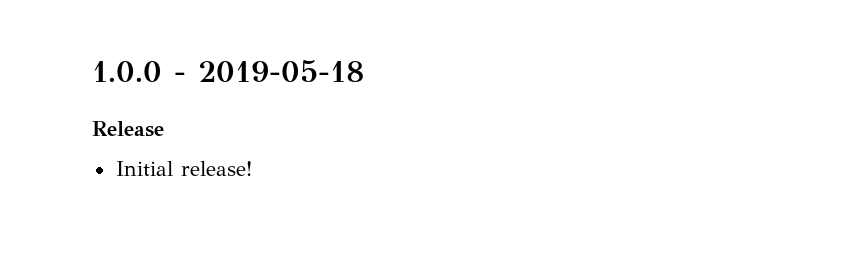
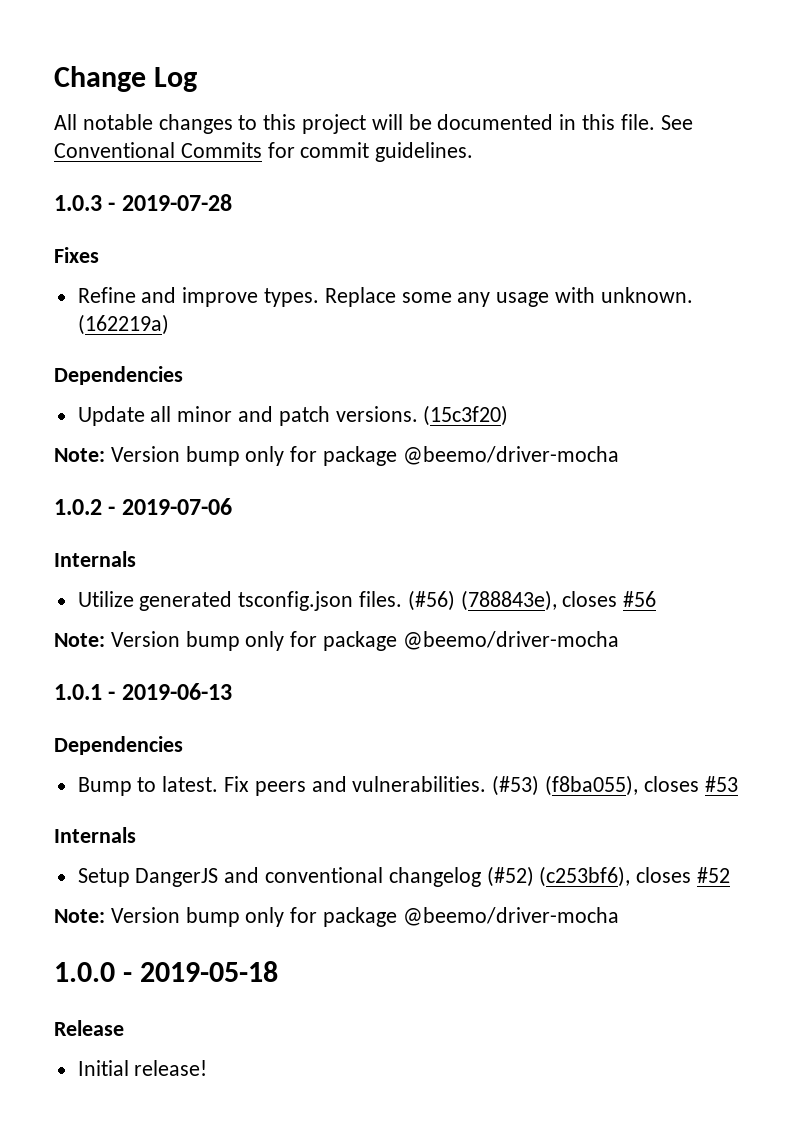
(92, 71) none -> [54,66,198,92] [54,114,693,134] [54,142,474,162] [54,194,232,211] [54,247,99,263] [77,287,693,307] [77,314,169,335] [54,366,183,385] [77,405,509,426] [54,446,619,466] [54,498,232,515] [54,551,136,567] [77,590,657,611] [54,631,619,651] [54,683,232,700] [54,736,183,755] [77,775,738,796] [54,827,136,843] [77,866,731,887] [54,907,619,927] Change Log // All notable changes to this project will be documented in this file. See Conventional Commits for commit guidelines. // 1.0.3 - 2019-07-28 // Fixes // Refine and improve types. Replace some any usage with unknown. (162219a) // Dependencies // Update all minor and patch versions. (15c3f20) // Note: Version bump only for package @beemo/driver-mocha // 1.0.2 - 2019-07-06 // Internals // Utilize generated tsconfig.json files. (#56) (788843e), closes #56 // Note: Version bump only for package @beemo/driver-mocha // 1.0.1 - 2019-06-13 // Dependencies // Bump to latest. Fix peers and vulnerabilities. (#53) (f8ba055), closes #53 // Internals // Setup DangerJS and conventional changelog (#52) (c253bf6), closes #52 // Note: Version bump only for package @beemo/driver-mocha //

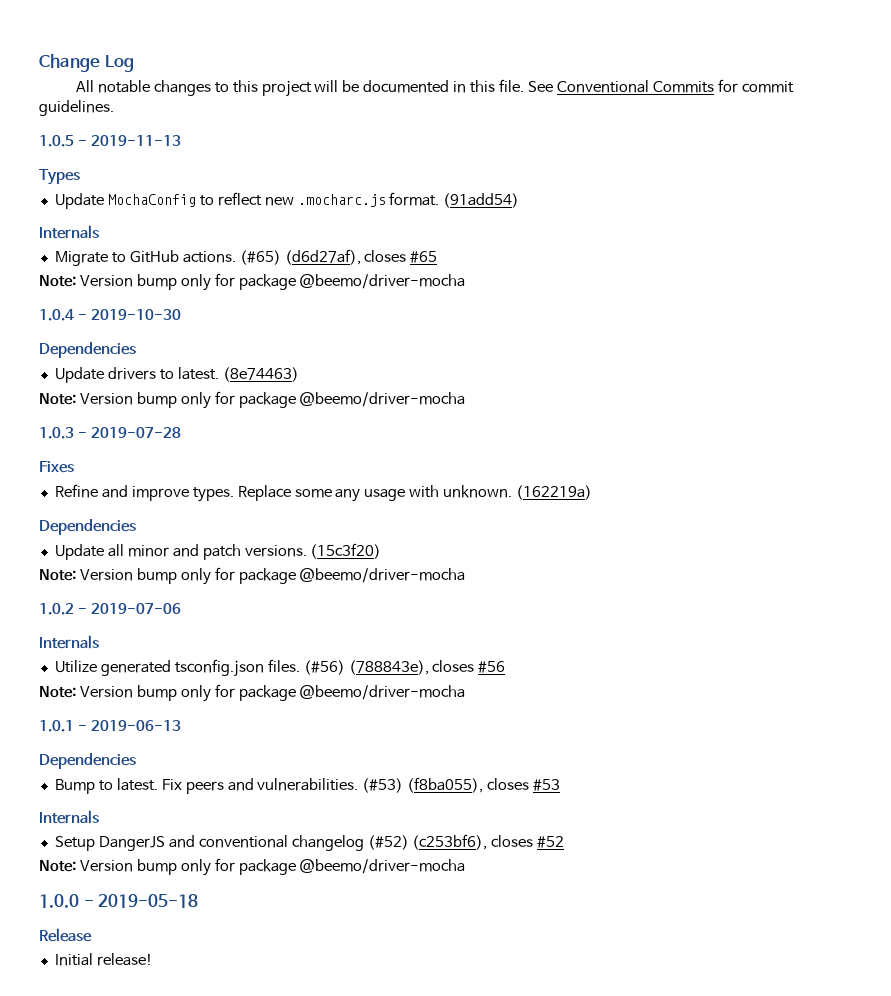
(474, 152) none -> [39,135,182,147] [39,169,80,185] [54,192,520,209] [39,225,99,239] [54,249,438,266] [39,273,466,291] [39,309,182,321] [39,342,136,358] [54,367,299,383] [39,391,466,409] // 1.0.5 - 2019-11-13 // Types // Update MochaConfig to reflect new .mocharc.js format. (91add54) // Internals // Migrate to GitHub actions. (#65) (d6d27af), closes #65 // Note: Version bump only for package @beemo/driver-mocha // 1.0.4 - 2019-10-30 // Dependencies // Update drivers to latest. (8e74463) // Note: Version bump only for package @beemo/driver-mocha

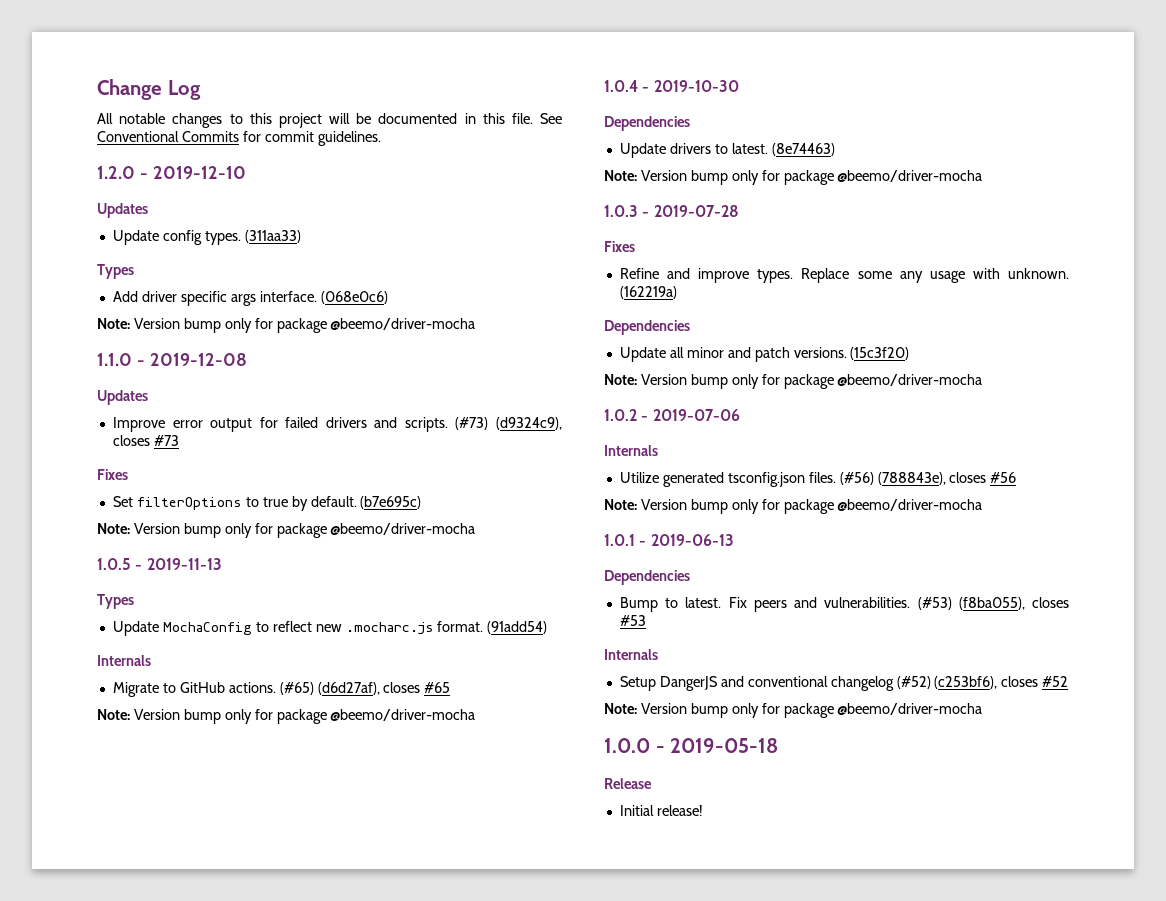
(114, 108) none -> [97,166,246,179] [97,203,148,218] [112,230,301,245] [97,264,134,279] [112,291,388,306] [97,318,476,333] [97,353,247,366] [97,390,148,405] [112,417,563,432] [112,435,179,446] [97,469,128,480] [112,496,422,511] [97,523,476,538] // 1.2.0 - 2019-12-10 // Updates // Update config types. (311aa33) // Types // Add driver specific args interface. (068e0c6) // Note: Version bump only for package @beemo/driver-mocha // 1.1.0 - 2019-12-08 // Updates // Improve error output for failed drivers and scripts. (#73) (d9324c9), closes #73 // Fixes // Set filterOptions to true by default. (b7e695c) // Note: Version bump only for package @beemo/driver-mocha

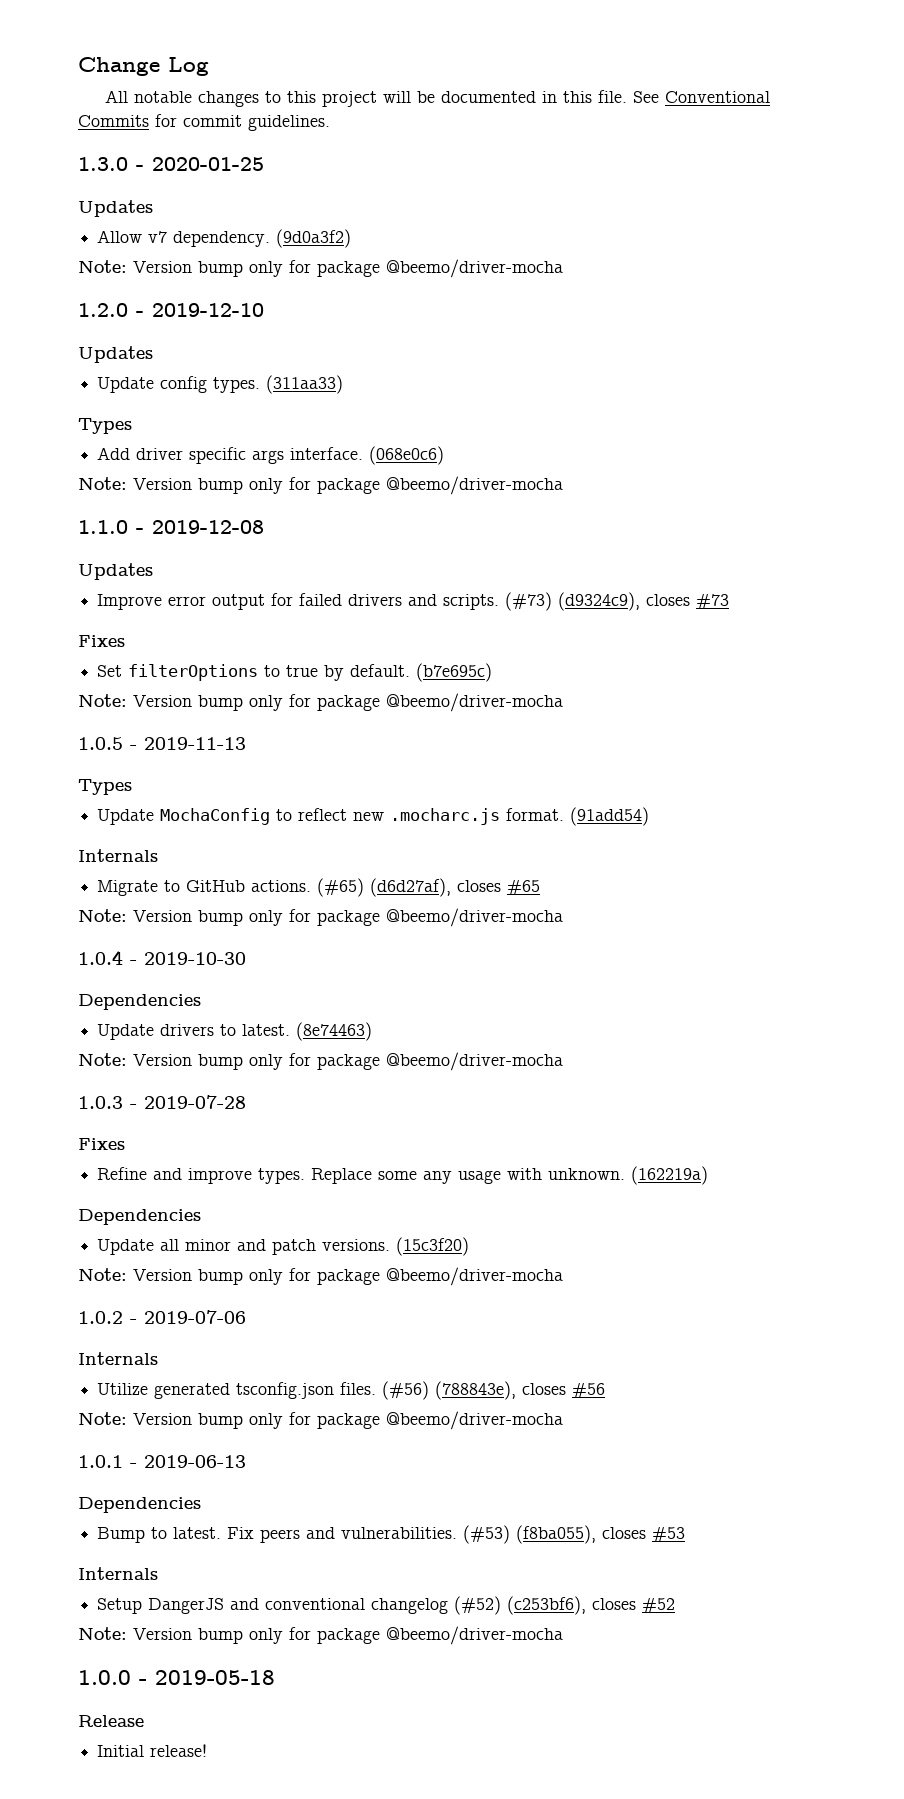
(381, 138) none -> [78,157,264,171] [78,200,153,217] [97,229,352,248] [78,259,563,278] // 1.3.0 - 2020-01-25 // Updates // Allow v7 dependency. (9d0a3f2) // Note: Version bump only for package @beemo/driver-mocha

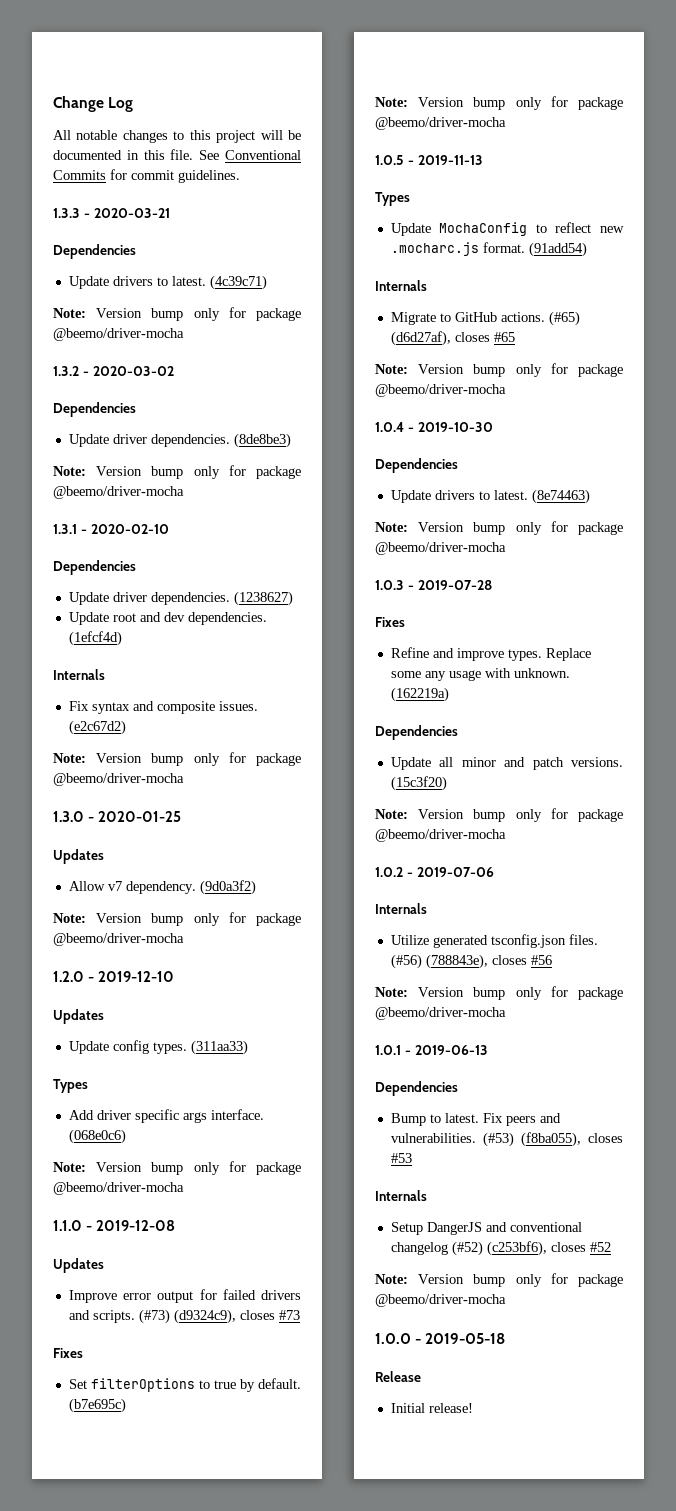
(330, 123) none -> [53,208,170,218] [53,244,136,259] [68,275,267,290] [53,307,301,321] [53,328,184,341] [53,366,174,376] [53,402,136,417] [68,433,291,448] [53,465,301,479] [53,486,184,499] [53,524,169,534] [53,560,136,575] [68,591,293,606] [68,612,267,625] [68,631,122,646] [53,669,105,680] [68,701,258,714] [68,720,126,735] [53,752,301,766] [53,773,184,786] // 1.3.3 - 2020-03-21 // Dependencies // Update drivers to latest. (4c39c71) // Note: Version bump only for package @beemo/driver-mocha // 1.3.2 - 2020-03-02 // Dependencies // Update driver dependencies. (8de8be3) // Note: Version bump only for package @beemo/driver-mocha // 1.3.1 - 2020-02-10 // Dependencies // Update driver dependencies. (1238627) // Update root and dev dependencies. (1efcf4d) // Internals // Fix syntax and composite issues. (e2c67d2) // Note: Version bump only for package @beemo/driver-mocha

